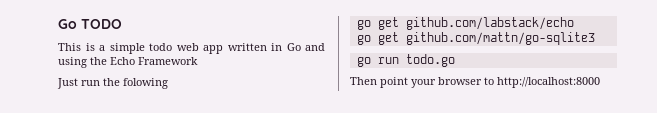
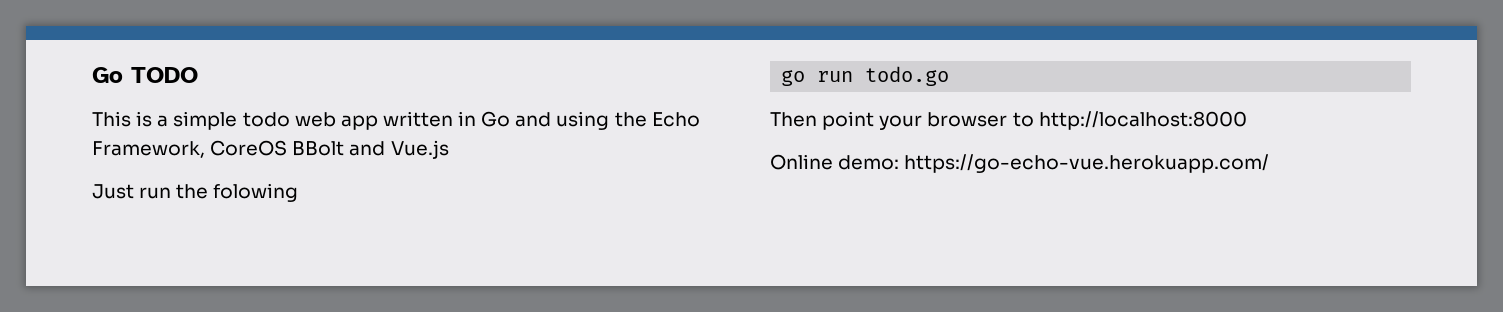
[138,57,198,65] Framework -> [92,140,449,159] Framework, CoreOS BBolt and Vue.js
[356,17,574,30] [356,32,595,45] // go get github.com/labstack/echo // go get github.com/mattn/go-sqlite3 -> (299, 192) none
(600, 82) none -> [770,154,1270,173] // Online demo: https://go-echo-vue.herokuapp.com/

